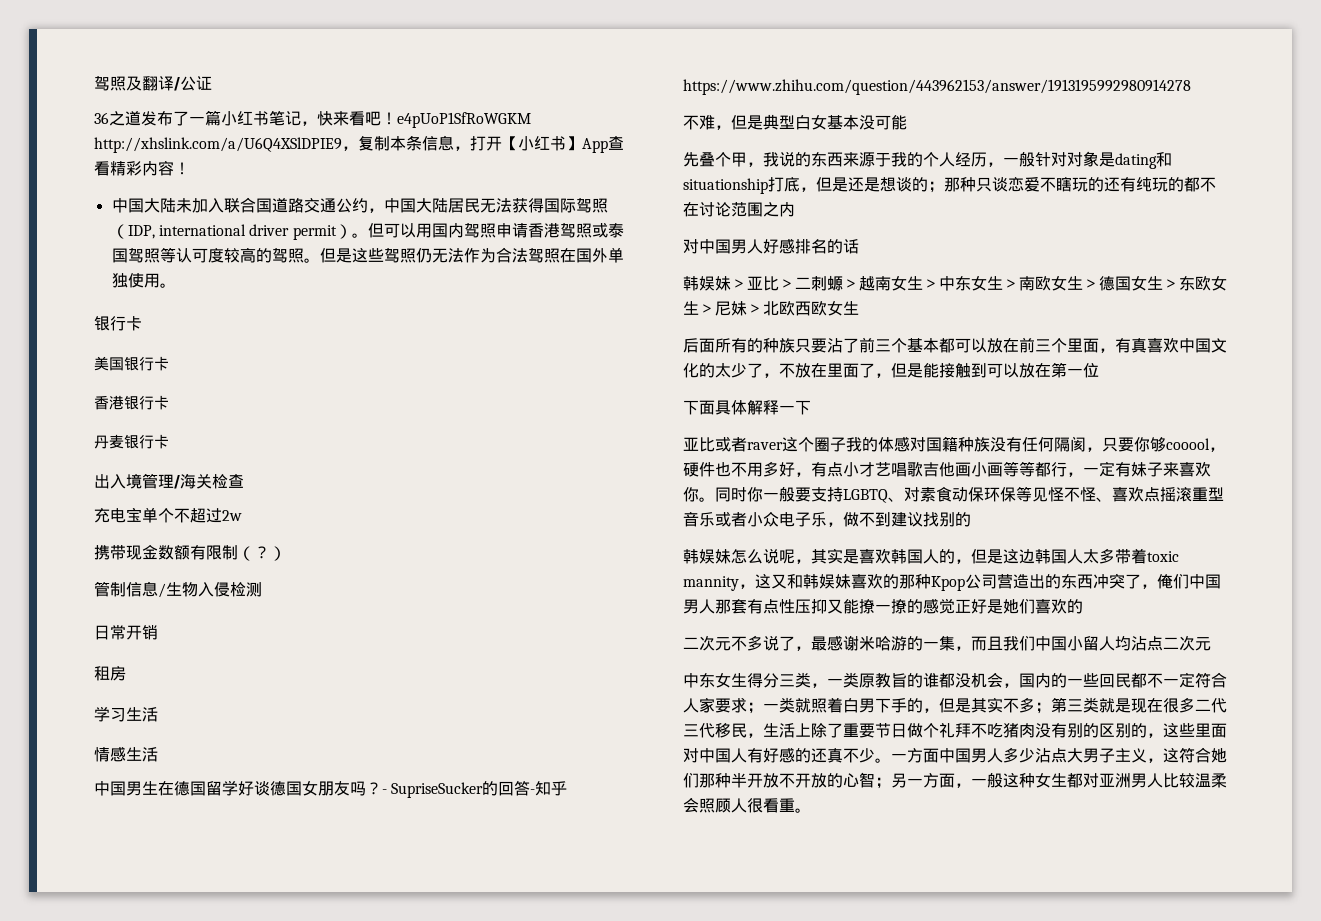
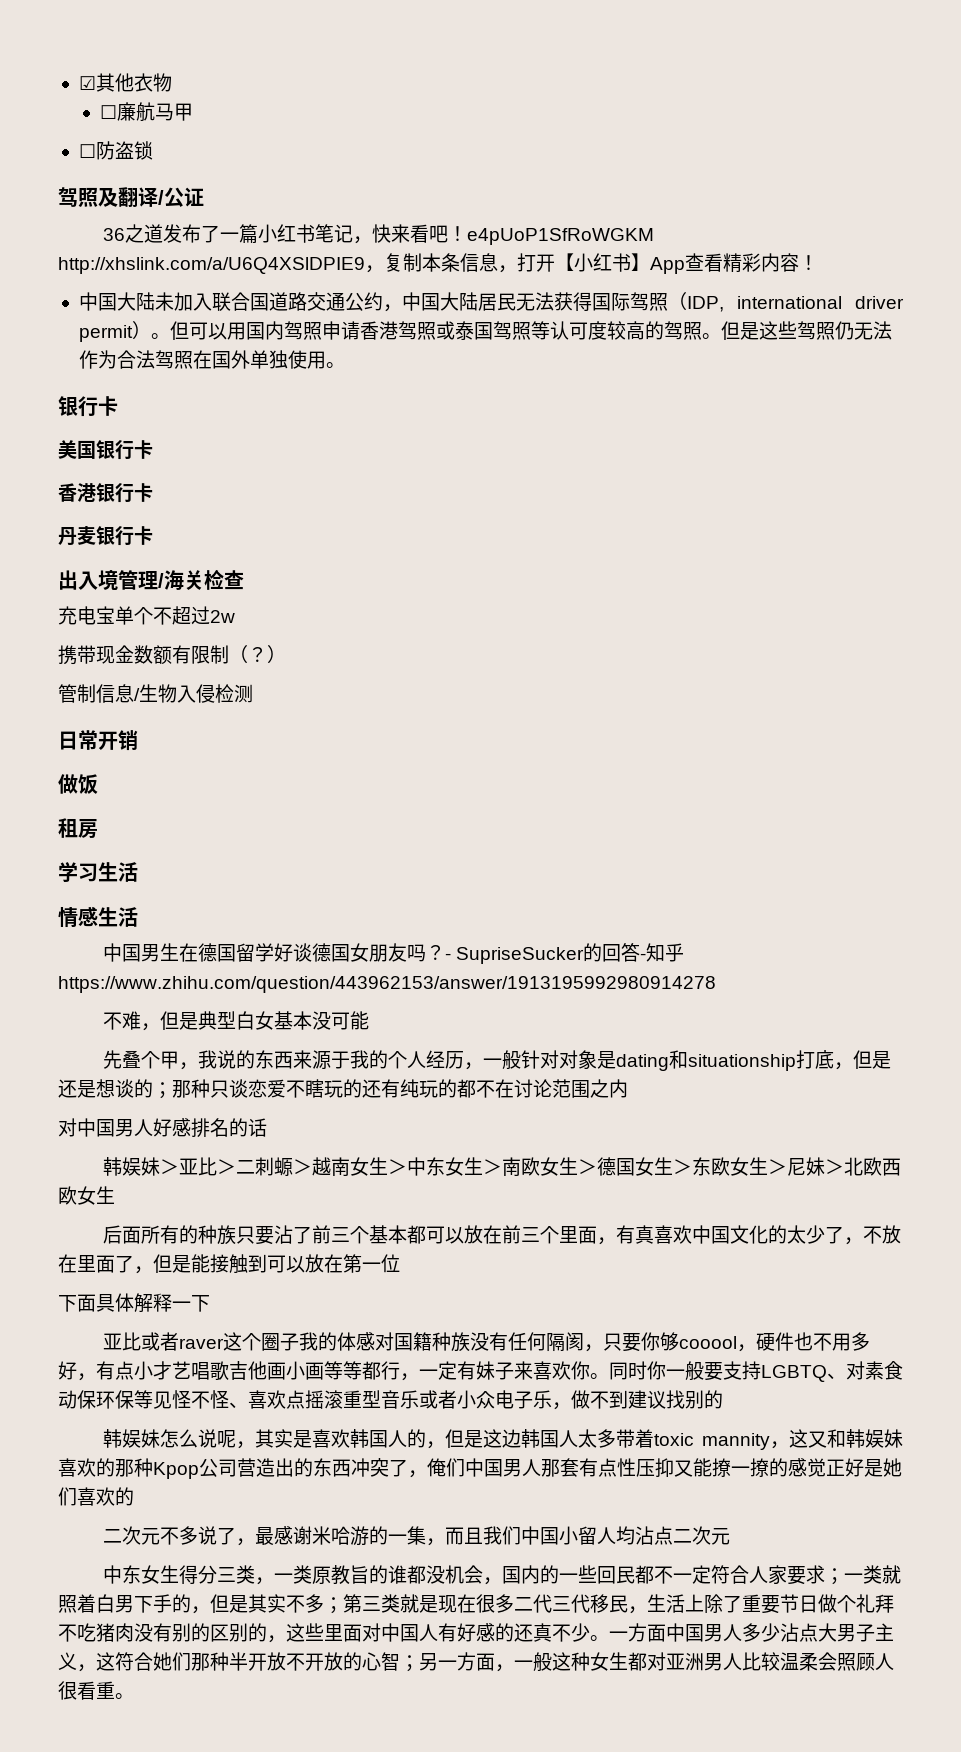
(94, 83) none -> [78,73,172,92] [100,102,194,121] [78,141,153,160] ☑其他衣物 // ☐廉航马甲 // ☐防盗锁 //
(158, 632) none -> [58,774,98,794] // 做饭

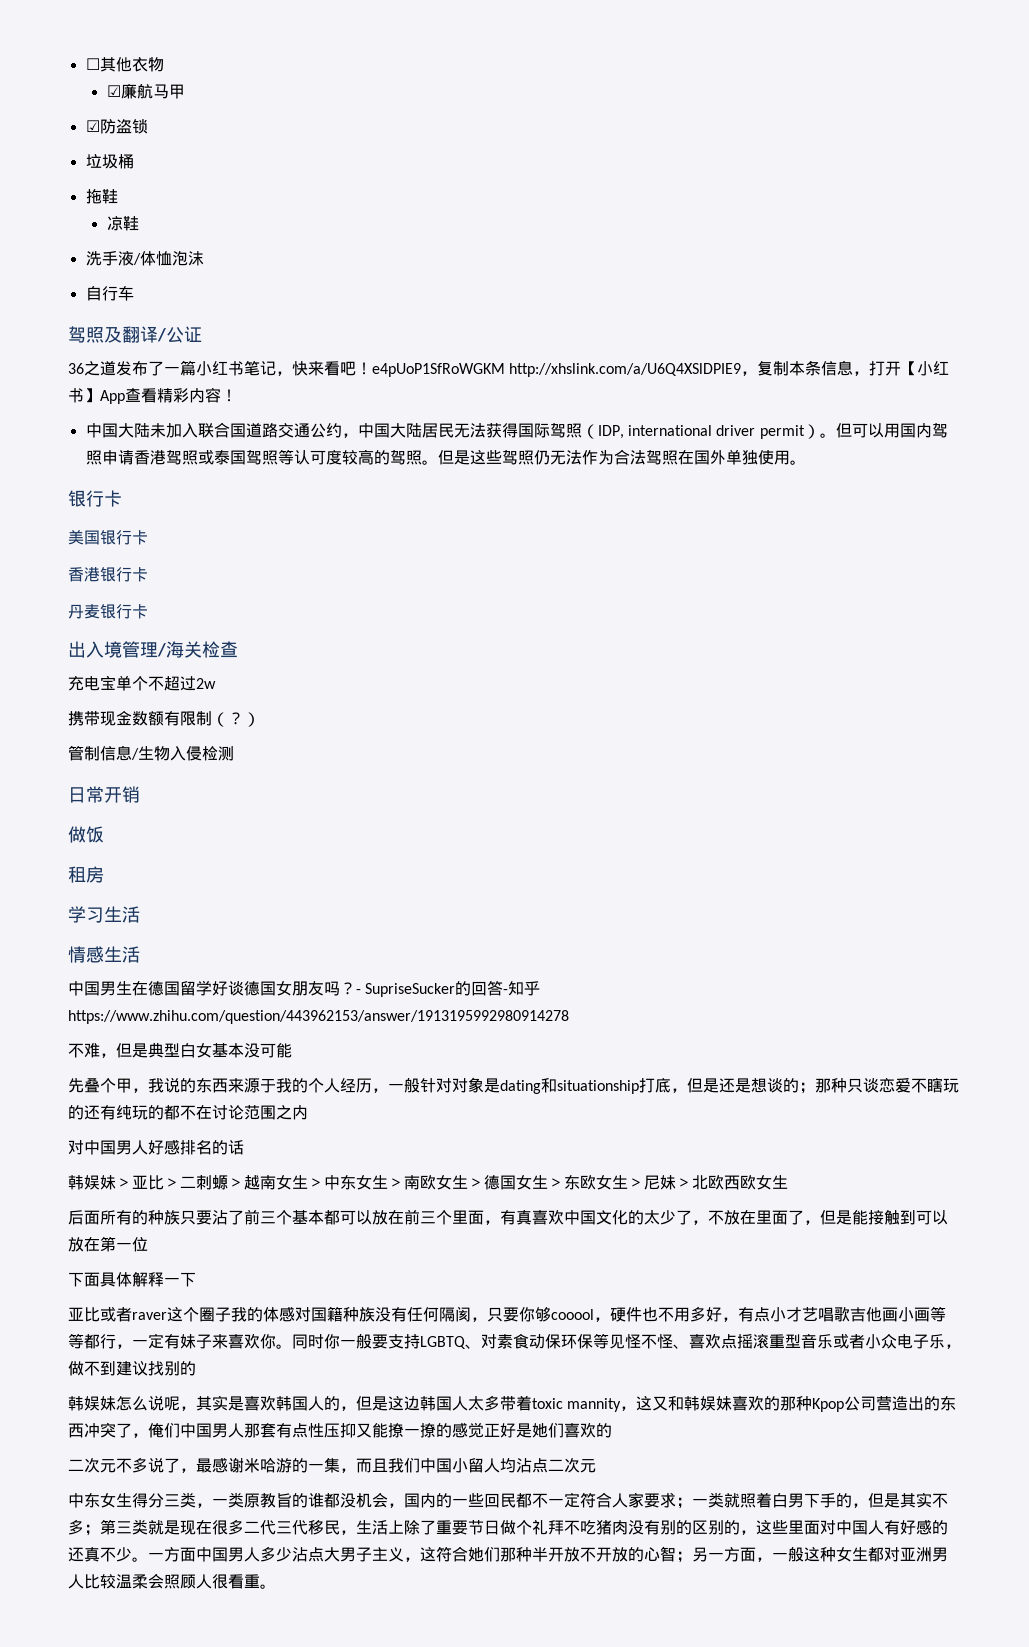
[78,76,96,90] ☑ -> [85,58,100,70] ☐
[100,105,118,119] ☐ -> [106,85,121,97] ☑
[78,144,96,158] ☐ -> [85,120,100,132] ☑
(153, 150) none -> [85,154,134,169] [85,189,118,204] [106,216,139,231] [85,250,204,266] [85,286,134,301] // 垃圾桶 // 拖鞋 // 凉鞋 // 洗手液/体恤泡沫 // 自行车

